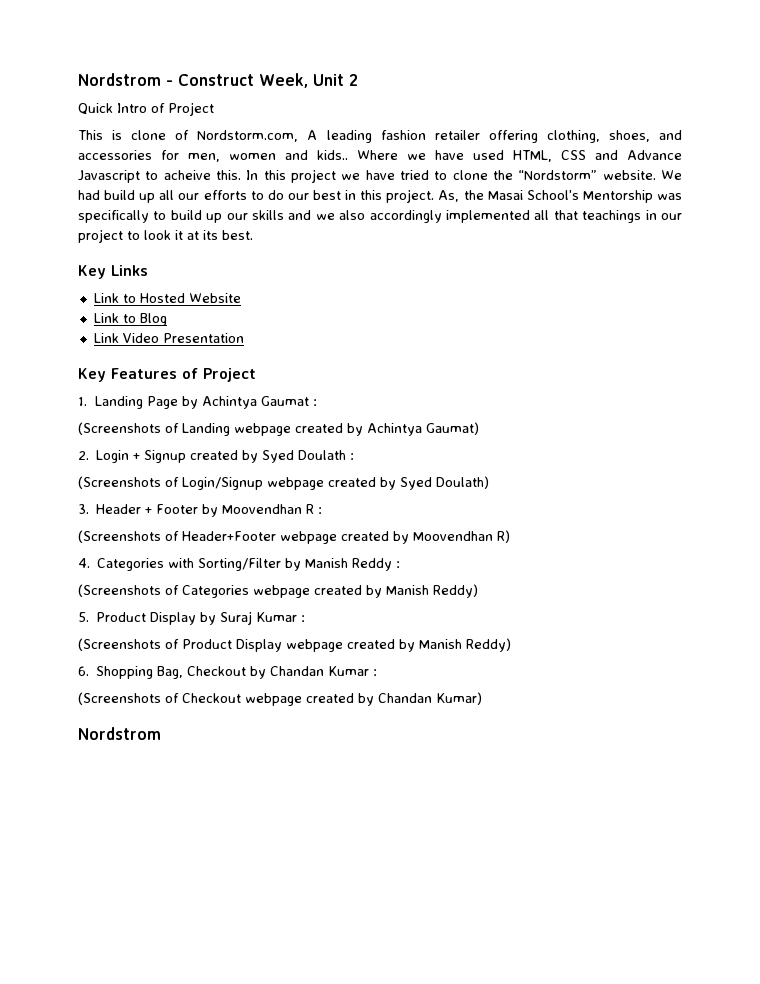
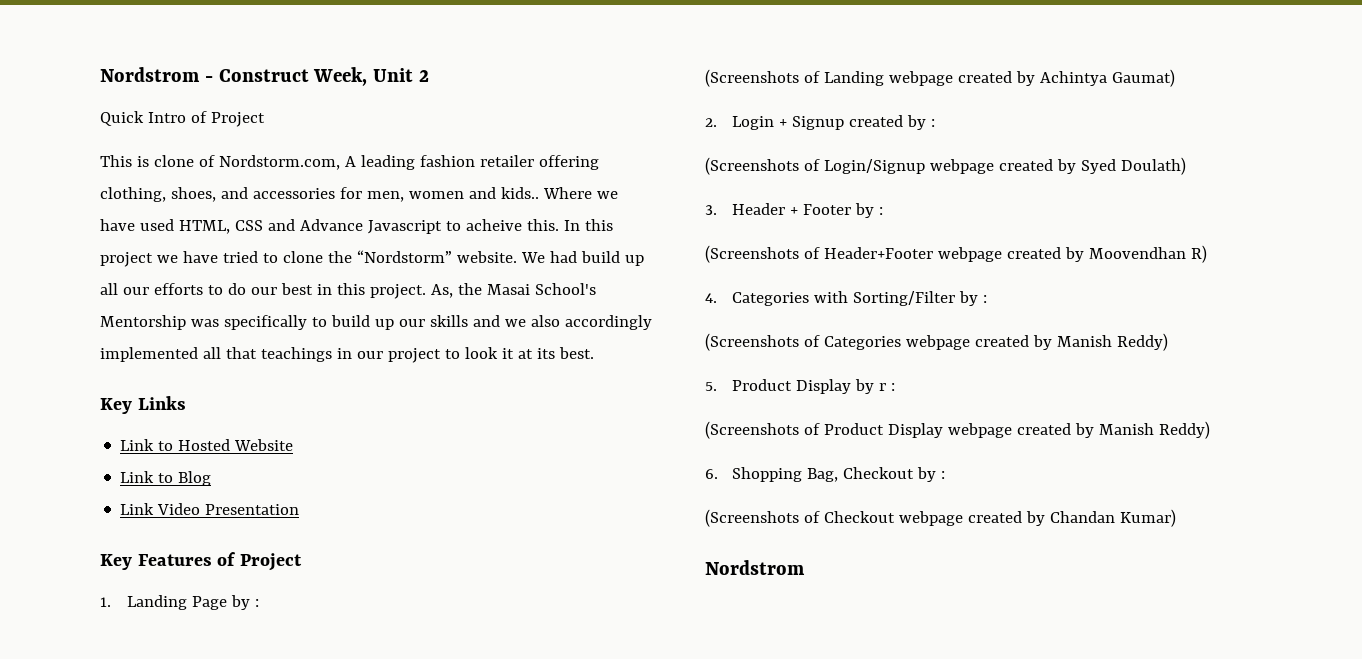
[202,396,310,409] Achintya Gaumat -> (250, 602) none
[262,450,347,463] Syed Doulath -> (926, 122) none
[222,504,315,514] Moovendhan R -> (874, 210) none
[305,558,393,571] Manish Reddy -> (978, 298) none
[220,611,298,625] Suraj Kumar -> [878,383,886,391] r
[270,666,370,676] Chandan Kumar -> (936, 474) none

